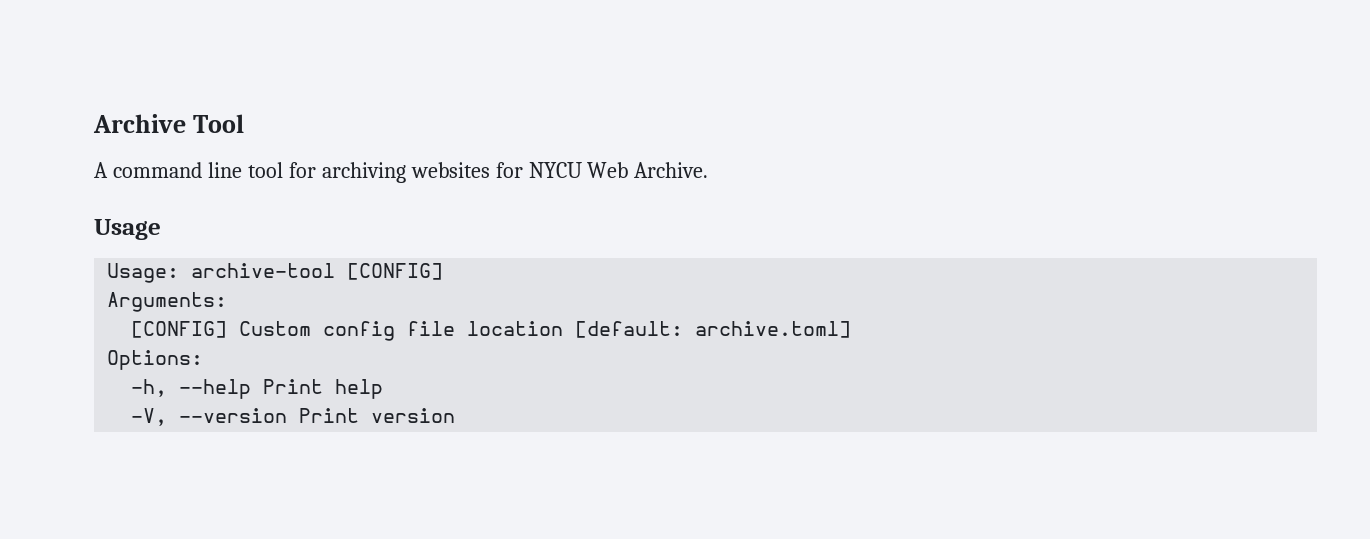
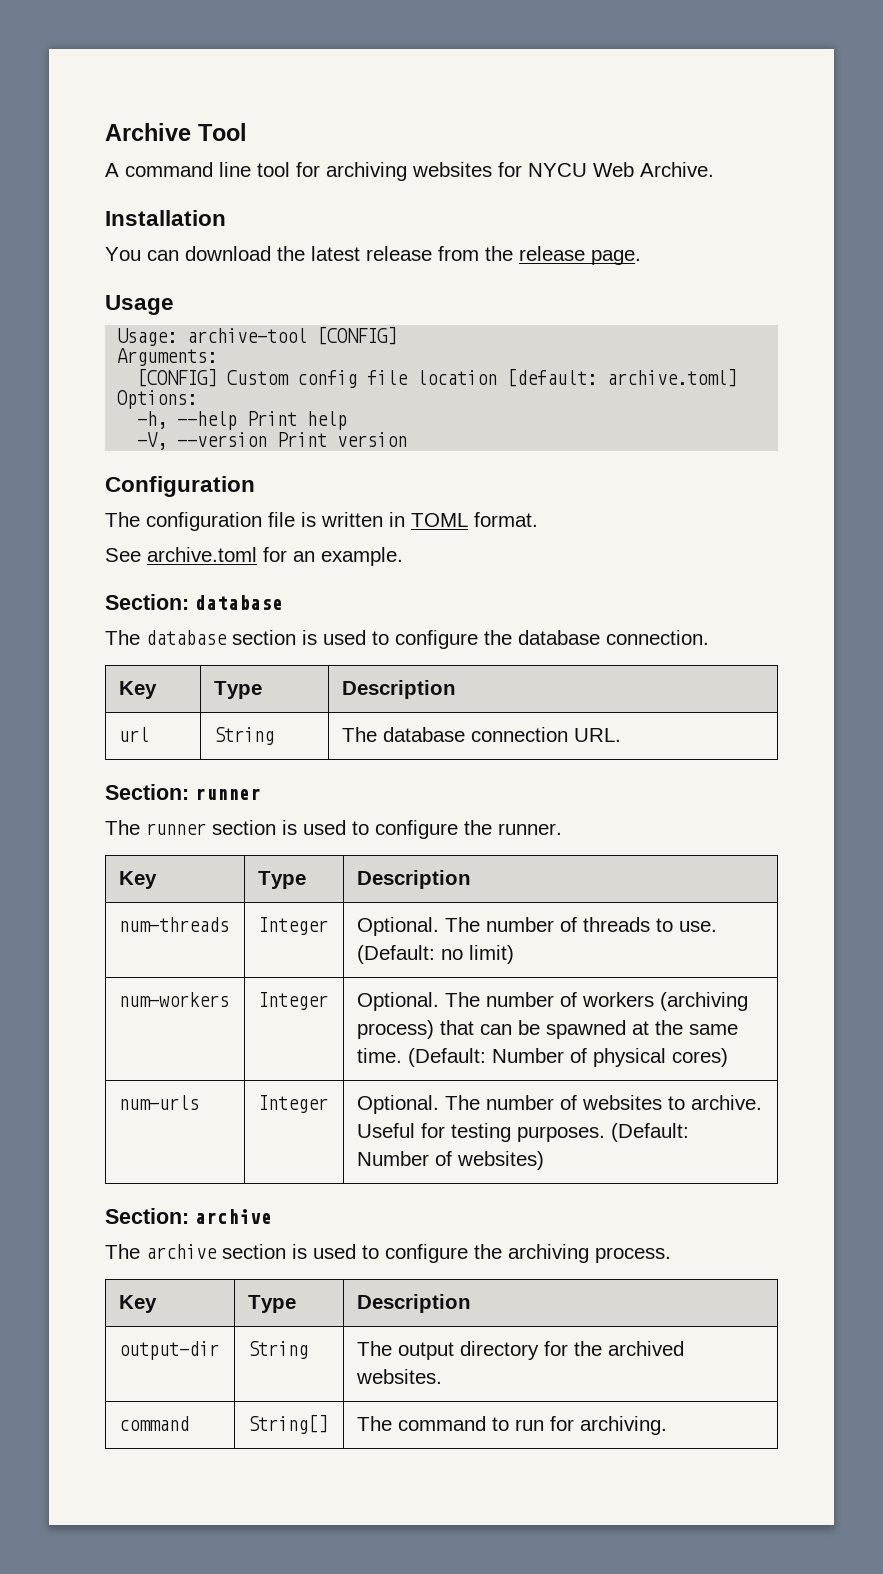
(709, 170) none -> [105,210,226,226] [105,246,641,265] // Installation // You can download the latest release from the release page.
(456, 415) none -> [105,476,255,497] [105,512,538,531] [105,547,403,566] [105,594,283,610] [105,630,709,649] [119,681,158,699] [214,681,263,699] [342,680,457,699] [119,727,150,742] [214,727,275,745] [342,727,622,742] [105,784,261,800] [105,820,562,839] [119,871,158,889] [258,871,307,889] [357,870,472,889] [119,917,230,932] [258,917,329,935] [357,917,718,936] [357,945,515,964] [119,992,230,1007] [258,992,329,1010] [357,992,749,1011] [357,1020,739,1039] [357,1048,729,1067] [119,1095,200,1110] [258,1095,329,1113] [357,1095,763,1114] [357,1123,690,1142] [357,1151,545,1170] [105,1208,272,1224] [105,1244,671,1263] [119,1295,158,1313] [248,1295,297,1313] [357,1294,472,1313] [119,1341,220,1360] [248,1341,309,1359] [357,1341,685,1360] [356,1369,443,1384] [119,1416,190,1431] [248,1414,329,1434] [357,1416,668,1435] // Configuration // The configuration file is written in TOML format. // See archive.toml for an example. // Section: database // The database section is used to configure the database connection. // Key | Type | Description // url | String | The database connection URL. // Section: runner // The runner section is used to configure the runner. // Key | Type | Description // num-threads | Integer | Optional. The number of threads to use. (Default: no limit) // num-workers | Integer | Optional. The number of workers (archiving process) that can be spawned at the same time. (Default: Number of physical cores) // num-urls | Integer | Optional. The number of websites to archive. Useful for testing purposes. (Default: Number of websites) // Section: archive // The archive section is used to configure the archiving process. // Key | Type | Description // output-dir | String | The output directory for the archived websites. // command | String[] | The command to run for archiving.

